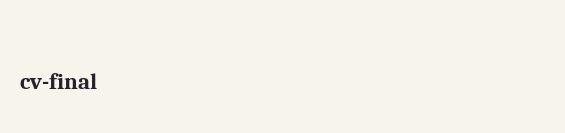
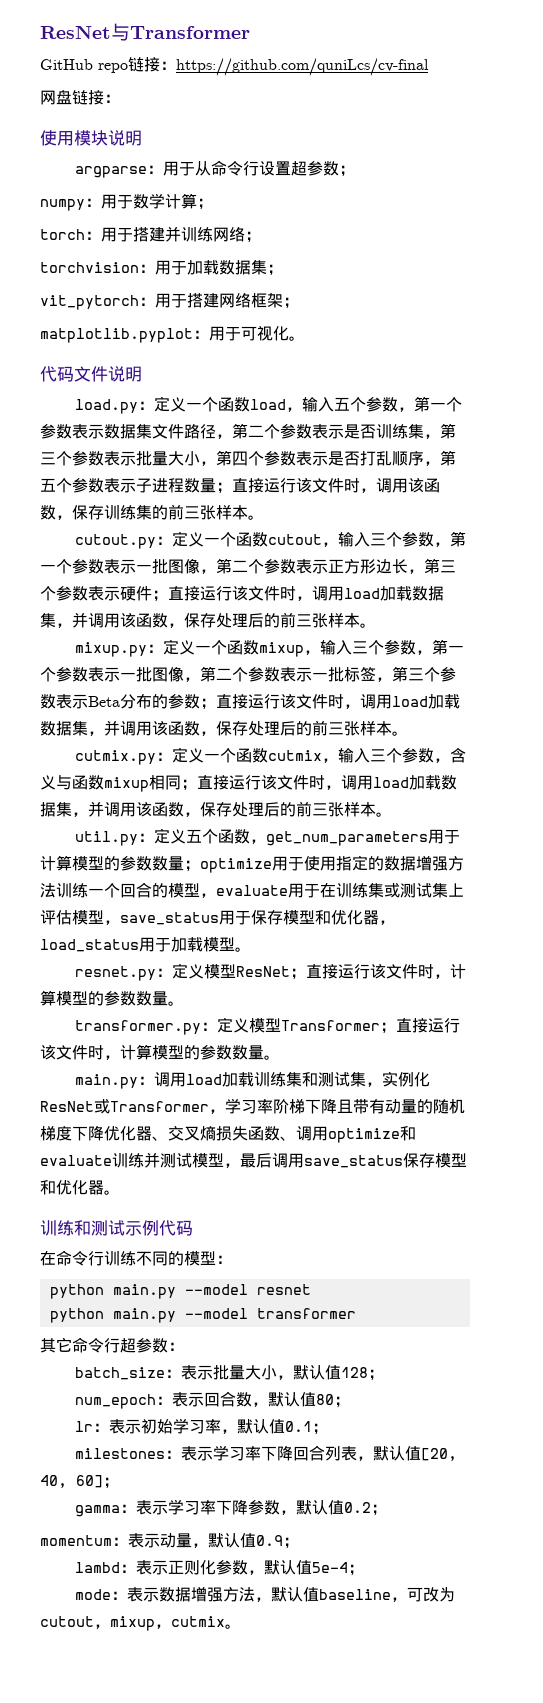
[20,73,97,89] cv-final -> [40,23,250,41] [40,57,429,76] [40,90,120,105] [40,130,142,146] [74,160,355,178] [40,193,213,211] [40,226,261,243] [40,260,283,276] [40,293,299,310] [40,325,305,343] [40,366,142,382] [74,396,462,414] [40,423,456,439] [40,450,456,466] [40,478,440,494] [40,504,264,520] [74,531,466,549] [40,558,456,574] [40,586,444,602] [40,612,376,628] [74,639,464,657] [40,666,456,682] [40,693,460,710] [40,720,408,736] [74,747,466,765] [40,775,457,792] [40,801,392,817] [74,828,460,846] [40,855,464,873] [40,882,464,898] [40,910,395,925] [40,937,251,952] [74,963,466,981] [40,990,184,1006] [74,1017,460,1035] [40,1044,280,1060] [74,1071,430,1089] [40,1098,465,1114] [40,1126,416,1143] [40,1152,467,1168] [40,1180,120,1195] [40,1220,193,1236] [40,1250,232,1266] [49,1284,311,1299] [49,1308,356,1323] [40,1337,184,1353] [74,1365,384,1381] [74,1391,350,1409] [74,1418,328,1435] [74,1445,457,1461] [40,1475,119,1489] [74,1499,387,1517] [40,1533,299,1549] [74,1560,364,1576] [74,1586,455,1602] [40,1616,241,1631] ResNet与Transformer // GitHub repo链接：https://github.com/quniLcs/cv-final // 网盘链接： // 使用模块说明 // argparse：用于从命令行设置超参数； // numpy：用于数学计算； // torch：用于搭建并训练网络； // torchvision：用于加载数据集； // vit_pytorch：用于搭建网络框架； // matplotlib.pyplot：用于可视化。 // 代码文件说明 // load.py：定义一个函数load，输入五个参数，第一个参数表示数据集文件路径，第二个参数表示是否训练集，第三个参数表示批量大小，第四个参数表示是否打乱顺序，第五个参数表示子进程数量；直接运行该文件时，调用该函数，保存训练集的前三张样本。 // cutout.py：定义一个函数cutout，输入三个参数，第一个参数表示一批图像，第二个参数表示正方形边长，第三个参数表示硬件；直接运行该文件时，调用load加载数据集，并调用该函数，保存处理后的前三张样本。 // mixup.py：定义一个函数mixup，输入三个参数，第一个参数表示一批图像，第二个参数表示一批标签，第三个参数表示Beta分布的参数；直接运行该文件时，调用load加载数据集，并调用该函数，保存处理后的前三张样本。 // cutmix.py：定义一个函数cutmix，输入三个参数，含义与函数mixup相同；直接运行该文件时，调用load加载数据集，并调用该函数，保存处理后的前三张样本。 // util.py：定义五个函数，get_num_parameters用于计算模型的参数数量；optimize用于使用指定的数据增强方法训练一个回合的模型，evaluate用于在训练集或测试集上评估模型，save_status用于保存模型和优化器，load_status用于加载模型。 // resnet.py：定义模型ResNet；直接运行该文件时，计算模型的参数数量。 // transformer.py：定义模型Transformer；直接运行该文件时，计算模型的参数数量。 // main.py：调用load加载训练集和测试集，实例化ResNet或Transformer，学习率阶梯下降且带有动量的随机梯度下降优化器、交叉熵损失函数、调用optimize和evaluate训练并测试模型，最后调用save_status保存模型和优化器。 // 训练和测试示例代码 // 在命令行训练不同的模型： // python main.py --model resnet // python main.py --model transformer // 其它命令行超参数： // batch_size：表示批量大小，默认值128； // num_epoch：表示回合数，默认值80； // lr：表示初始学习率，默认值0.1； // milestones：表示学习率下降回合列表，默认值[20, 40, 60]； // gamma：表示学习率下降参数，默认值0.2； // momentum：表示动量，默认值0.9； // lambd：表示正则化参数，默认值5e-4； // mode：表示数据增强方法，默认值baseline，可改为cutout，mixup，cutmix。

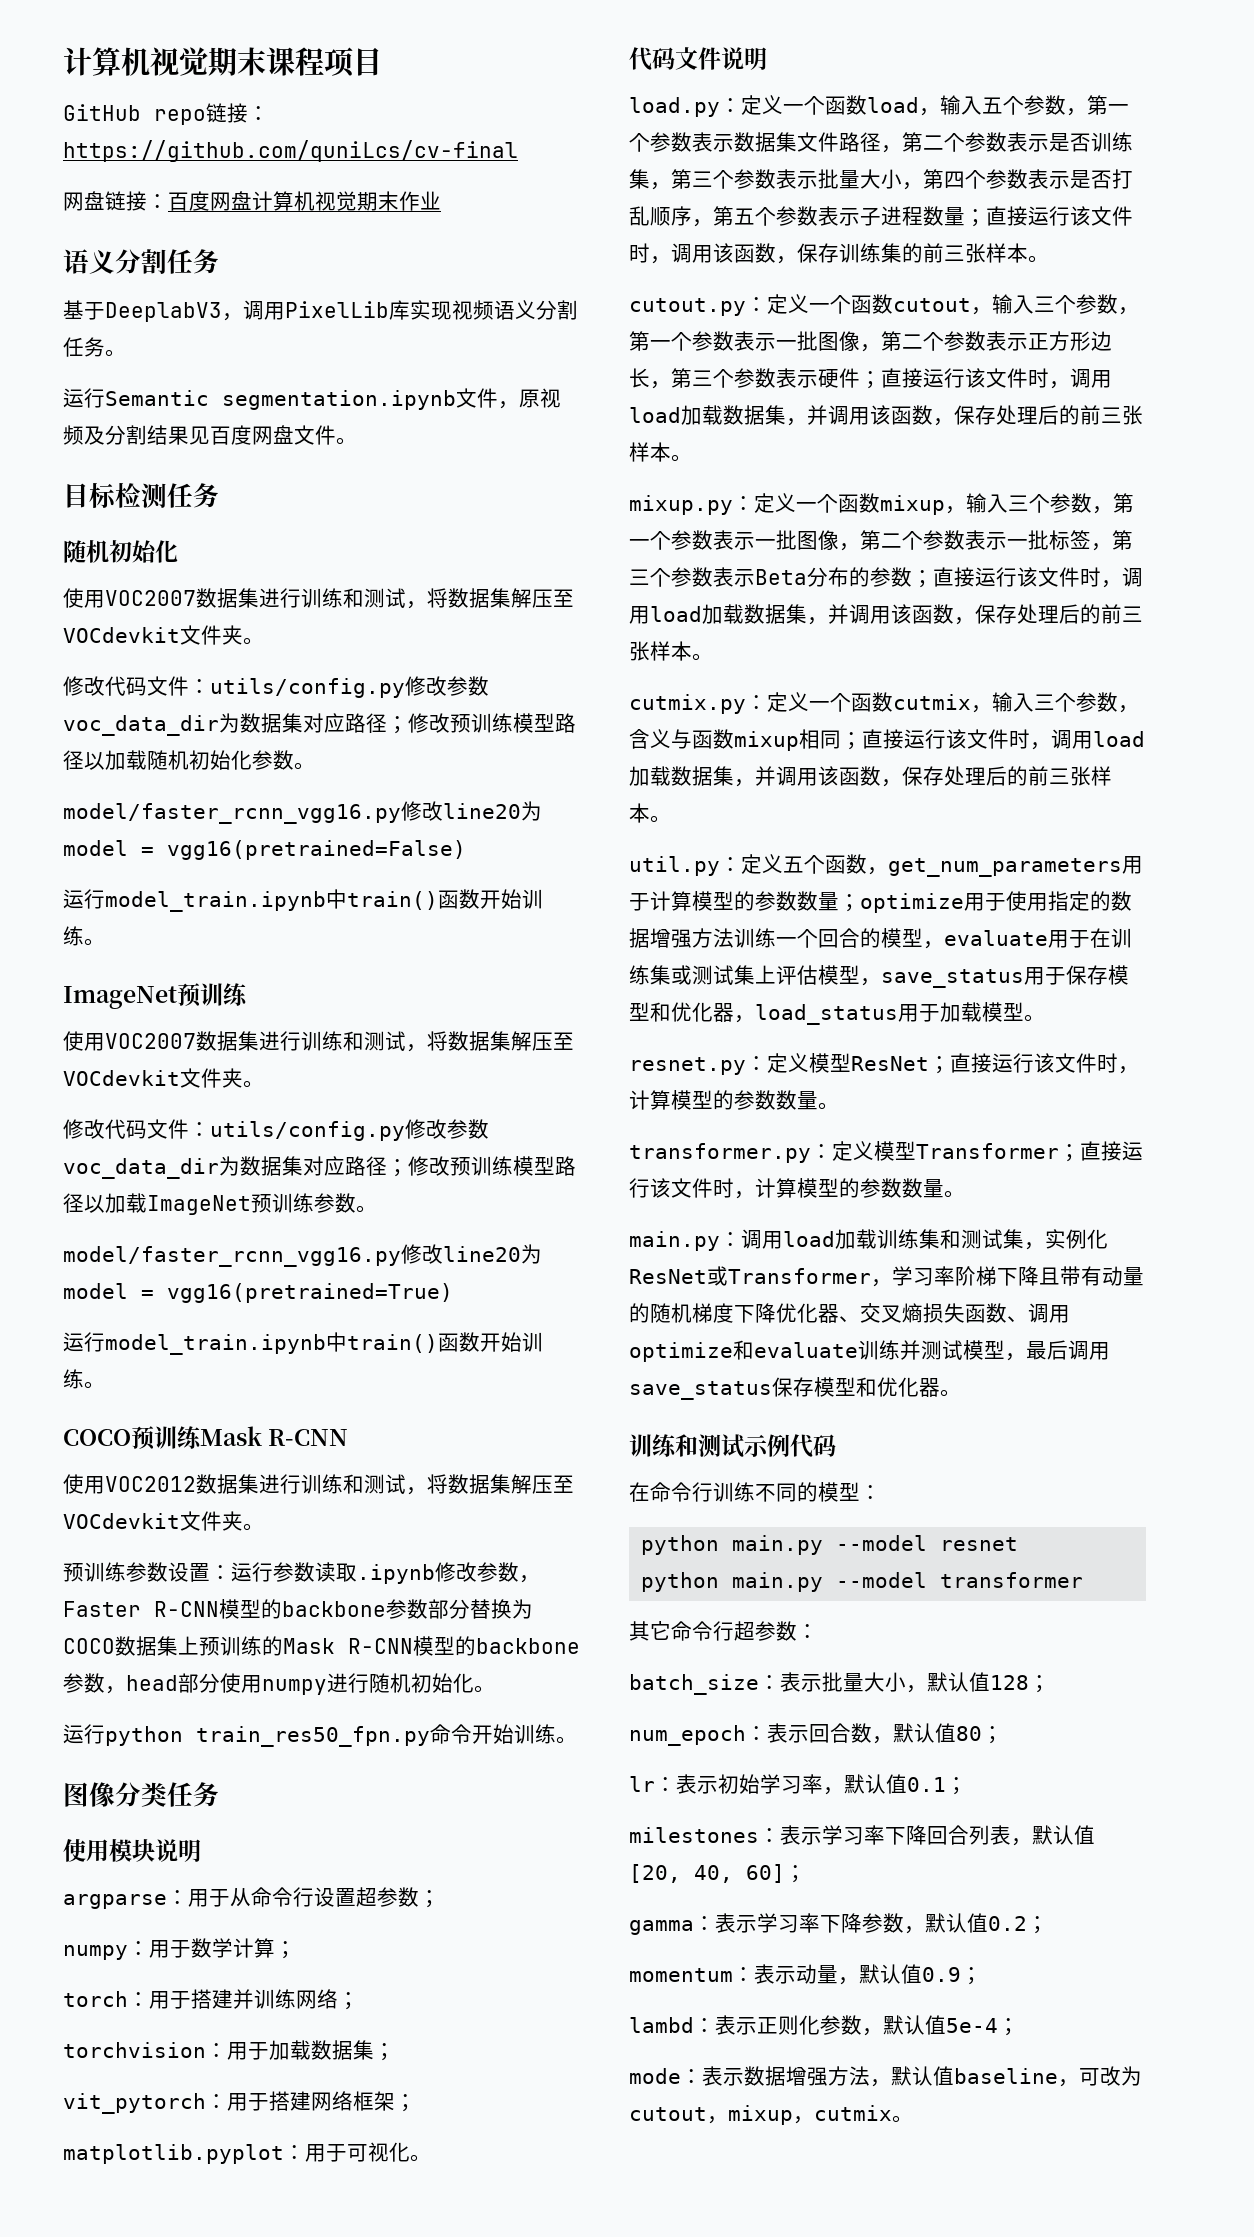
[40,23,250,41] ResNet与Transformer -> [63,47,382,77] 计算机视觉期末课程项目
(120, 98) none -> [168,191,441,211] [63,249,219,274] [63,300,578,322] [63,337,126,357] [63,388,561,410] [63,425,357,445] [63,482,219,509] [63,540,178,563] [63,588,574,609] [63,625,264,645] [63,676,489,698] [63,713,576,736] [63,750,315,770] [63,801,542,824] [63,840,466,860] [63,889,543,912] [63,926,105,946] [63,983,248,1009] [63,1031,574,1052] [63,1068,264,1088] [63,1119,489,1141] [63,1156,576,1179] [63,1193,377,1215] [63,1244,542,1267] [63,1283,453,1303] [63,1332,543,1355] [63,1369,105,1389] [63,1426,349,1450] [63,1474,574,1495] [63,1511,264,1531] [63,1562,540,1584] [63,1599,533,1619] [63,1636,580,1656] [63,1673,495,1695] [63,1724,577,1747] [63,1782,219,1807] 百度网盘计算机视觉期末作业 // 语义分割任务 // 基于DeeplabV3，调用PixelLib库实现视频语义分割任务。 // 运行Semantic segmentation.ipynb文件，原视频及分割结果见百度网盘文件。 // 目标检测任务 // 随机初始化 // 使用VOC2007数据集进行训练和测试，将数据集解压至VOCdevkit文件夹。 // 修改代码文件：utils/config.py修改参数voc_data_dir为数据集对应路径；修改预训练模型路径以加载随机初始化参数。 // model/faster_rcnn_vgg16.py修改line20为model = vgg16(pretrained=False) // 运行model_train.ipynb中train()函数开始训练。 // ImageNet预训练 // 使用VOC2007数据集进行训练和测试，将数据集解压至VOCdevkit文件夹。 // 修改代码文件：utils/config.py修改参数voc_data_dir为数据集对应路径；修改预训练模型路径以加载ImageNet预训练参数。 // model/faster_rcnn_vgg16.py修改line20为model = vgg16(pretrained=True) // 运行model_train.ipynb中train()函数开始训练。 // COCO预训练Mask R-CNN // 使用VOC2012数据集进行训练和测试，将数据集解压至VOCdevkit文件夹。 // 预训练参数设置：运行参数读取.ipynb修改参数，Faster R-CNN模型的backbone参数部分替换为COCO数据集上预训练的Mask R-CNN模型的backbone参数，head部分使用numpy进行随机初始化。 // 运行python train_res50_fpn.py命令开始训练。 // 图像分类任务

